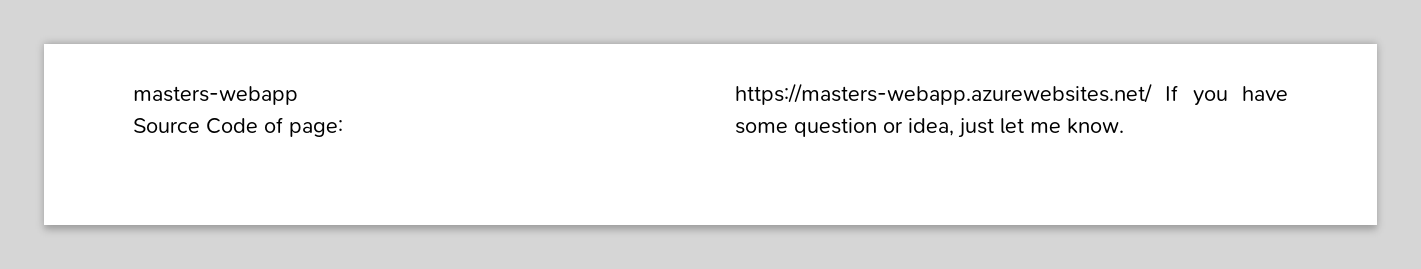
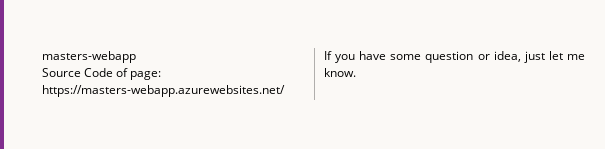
(1152, 94) none -> (285, 91) //

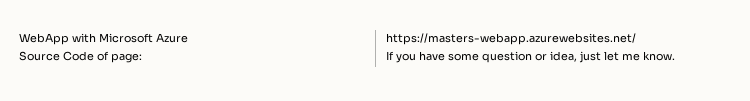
[42,51,136,63] masters-webapp -> [19,33,188,45] WebApp with Microsoft Azure

